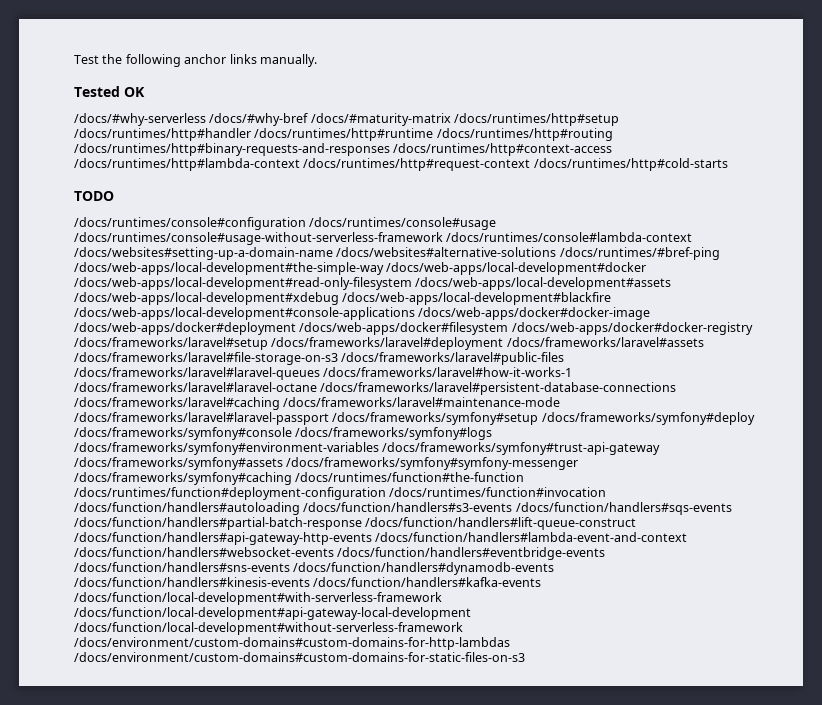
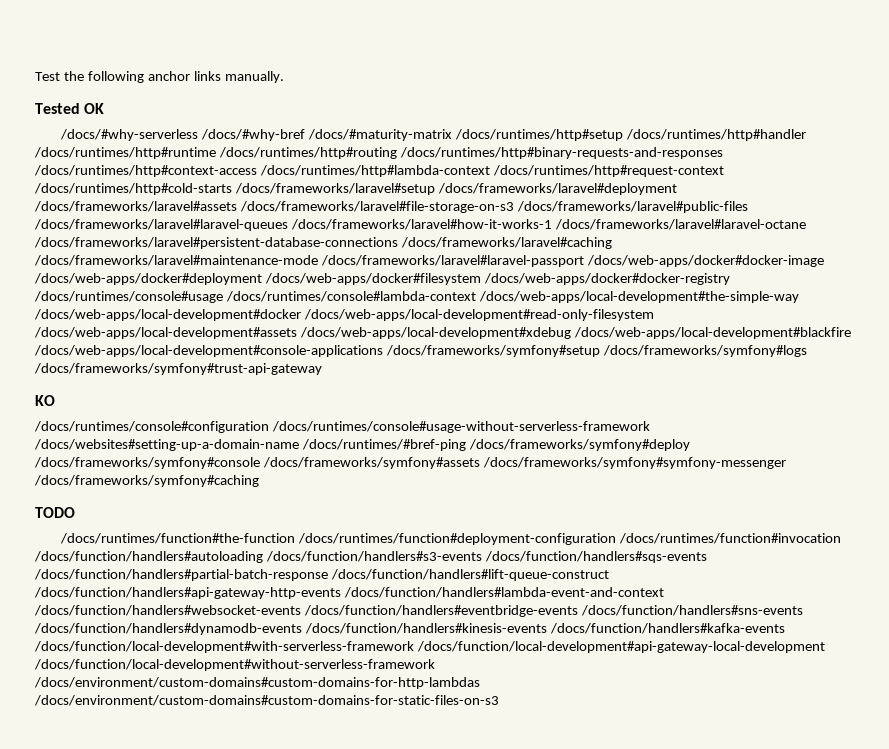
[74,191,114,201] [74,217,497,230] [74,232,693,245] [74,247,720,260] [74,262,647,275] [74,277,672,290] [74,292,612,305] [74,307,651,320] [74,322,753,335] // TODO // /docs/runtimes/console#configuration /docs/runtimes/console#usage /docs/runtimes/console#usage-without-serverless-framework /docs/runtimes/console#lambda-context /docs/websites#setting-up-a-domain-name /docs/websites#alternative-solutions /docs/runtimes/#bref-ping /docs/web-apps/local-development#the-simple-way /docs/web-apps/local-development#docker /docs/web-apps/local-development#read-only-filesystem /docs/web-apps/local-development#assets /docs/web-apps/local-development#xdebug /docs/web-apps/local-development#blackfire /docs/web-apps/local-development#console-applications /docs/web-apps/docker#docker-image /docs/web-apps/docker#deployment /docs/web-apps/docker#filesystem /docs/web-apps/docker#docker-registry -> (232, 189) none
[332,412,755,425] [74,427,493,440] [74,442,661,455] /docs/frameworks/symfony#setup /docs/frameworks/symfony#deploy /docs/frameworks/symfony#console /docs/frameworks/symfony#logs /docs/frameworks/symfony#environment-variables /docs/frameworks/symfony#trust-api-gateway -> [586,255,824,267] [34,273,730,285] [34,291,799,303] [34,309,654,321] [34,327,851,339] [34,345,807,357] [34,363,322,375] [35,395,55,406] [34,421,650,433] [34,439,690,451] [34,457,260,469] /docs/web-apps/docker#docker-image /docs/web-apps/docker#deployment /docs/web-apps/docker#filesystem /docs/web-apps/docker#docker-registry /docs/runtimes/console#usage /docs/runtimes/console#lambda-context /docs/web-apps/local-development#the-simple-way /docs/web-apps/local-development#docker /docs/web-apps/local-development#read-only-filesystem /docs/web-apps/local-development#assets /docs/web-apps/local-development#xdebug /docs/web-apps/local-development#blackfire /docs/web-apps/local-development#console-applications /docs/frameworks/symfony#setup /docs/frameworks/symfony#logs /docs/frameworks/symfony#trust-api-gateway // KO // /docs/runtimes/console#configuration /docs/runtimes/console#usage-without-serverless-framework /docs/websites#setting-up-a-domain-name /docs/runtimes/#bref-ping /docs/frameworks/symfony#deploy /docs/frameworks/symfony#console
(292, 478) none -> [35,507,75,518] // TODO //

